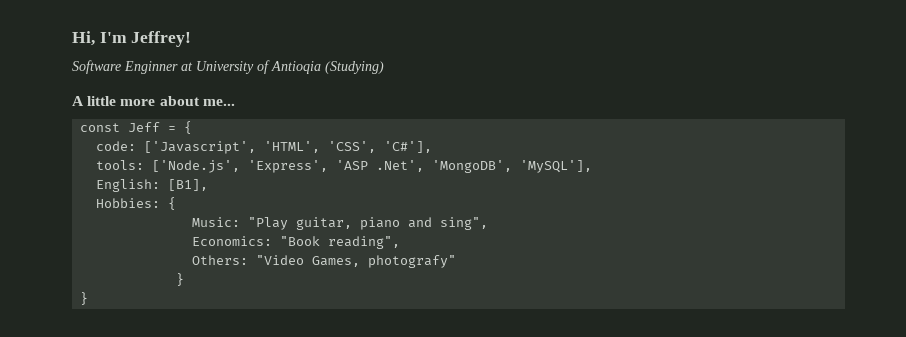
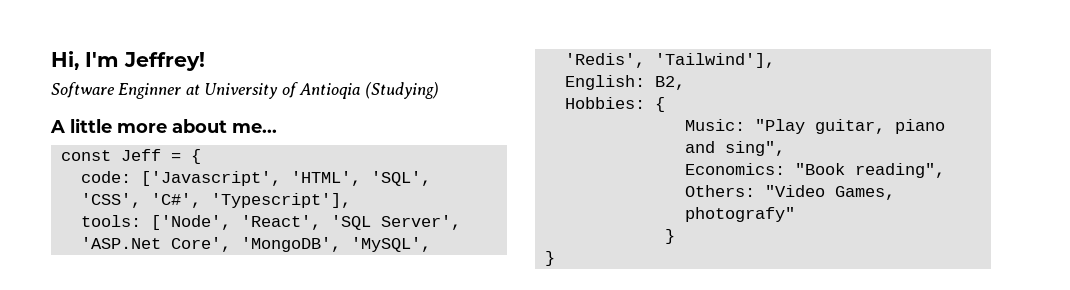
[328,141,433,153] [96,160,593,173] 'CSS', 'C#'], // tools: ['Node.js', 'Express', 'ASP .Net', 'MongoDB', 'MySQL'], -> [370,171,431,186] [80,193,351,208] [80,215,461,230] [80,237,431,252] [564,53,775,68] 'SQL', 'CSS', 'C#', 'Typescript'], // tools: ['Node', 'React', 'SQL Server', 'ASP.Net Core', 'MongoDB', 'MySQL', 'Redis', 'Tailwind'],
[168,179,209,191] [B1], -> [654,76,685,90] B2,

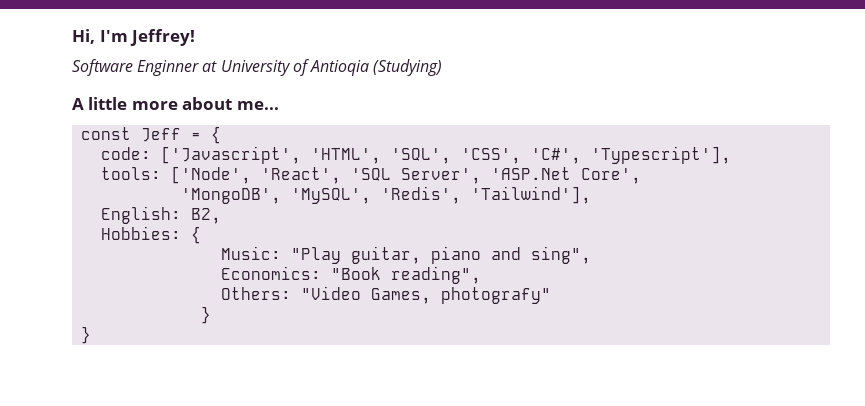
(231, 244) none -> (642, 176) //

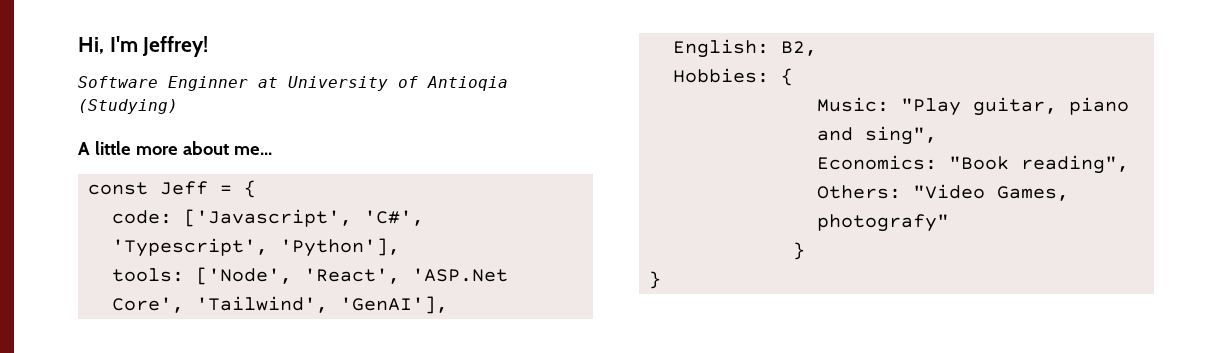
[311,146,732,164] 'HTML', 'SQL', 'CSS', 'C#', 'Typescript'], -> [363,210,424,226] [111,238,400,257] 'C#', 'Typescript', 'Python'],
[351,168,482,184] 'SQL Server', -> (400, 276) none
[181,186,592,204] // 'MongoDB', 'MySQL', 'Redis', 'Tailwind'], -> [195,296,448,314] 'Tailwind', 'GenAI'],

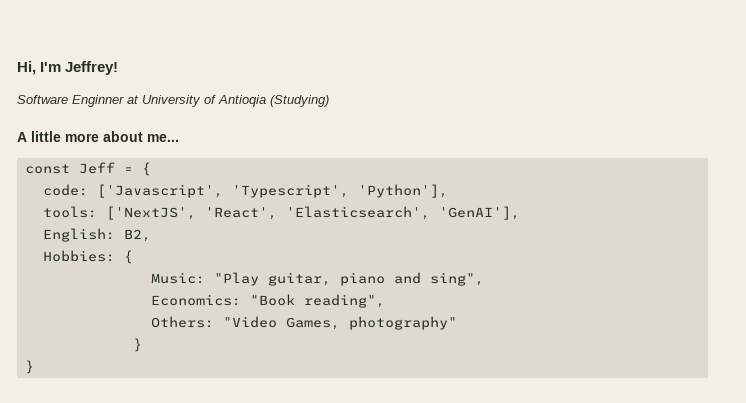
[363,210,424,226] 'C#', -> (223, 191) none
[195,267,508,285] [111,296,328,313] ['Node', 'React', 'ASP.Net Core', 'Tailwind', -> [105,206,430,220] ['NextJS', 'React', 'Elasticsearch',
[816,214,949,232] photografy" -> [348,316,457,330] photography"

